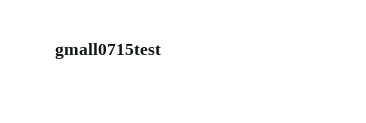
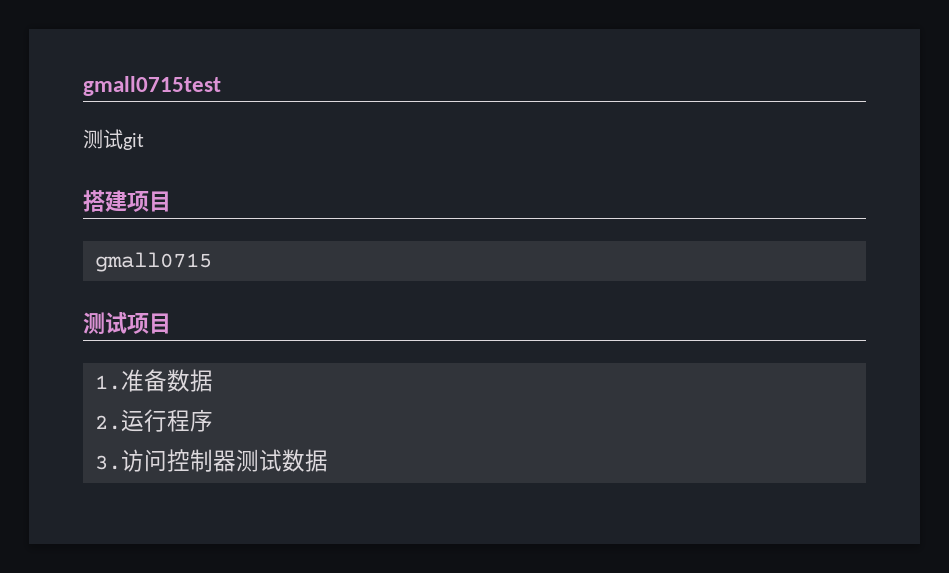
(161, 51) none -> [83,129,144,150] [83,190,171,212] [95,252,212,272] [83,312,171,334] [95,369,213,392] [95,409,213,432] [95,449,328,472] // 测试git // 搭建项目 // gmall0715 // 测试项目 // 1.准备数据 // 2.运行程序 // 3.访问控制器测试数据

